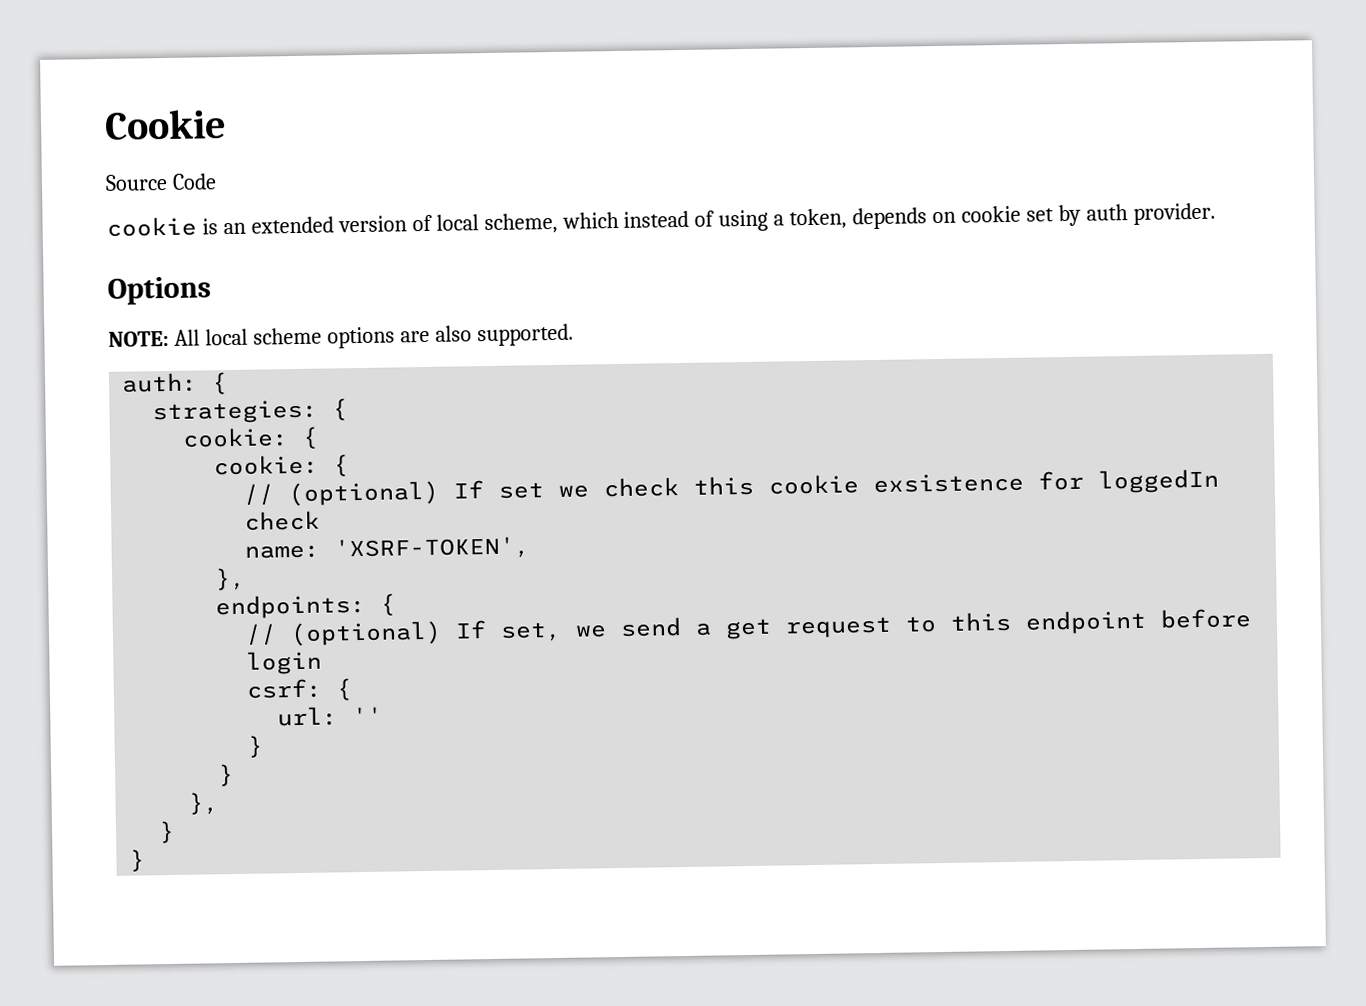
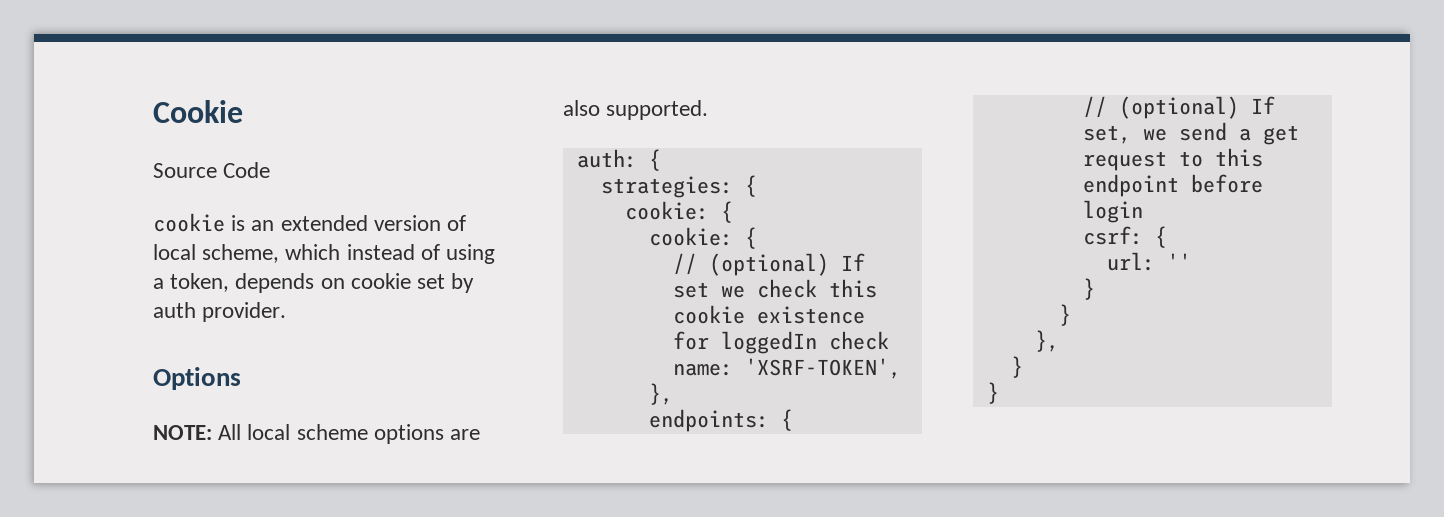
[873,472,1025,494] exsistence -> [756,306,865,324] existence

